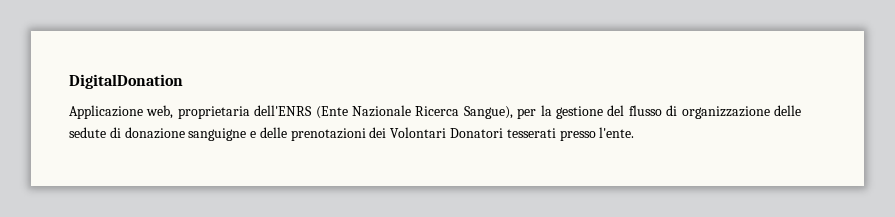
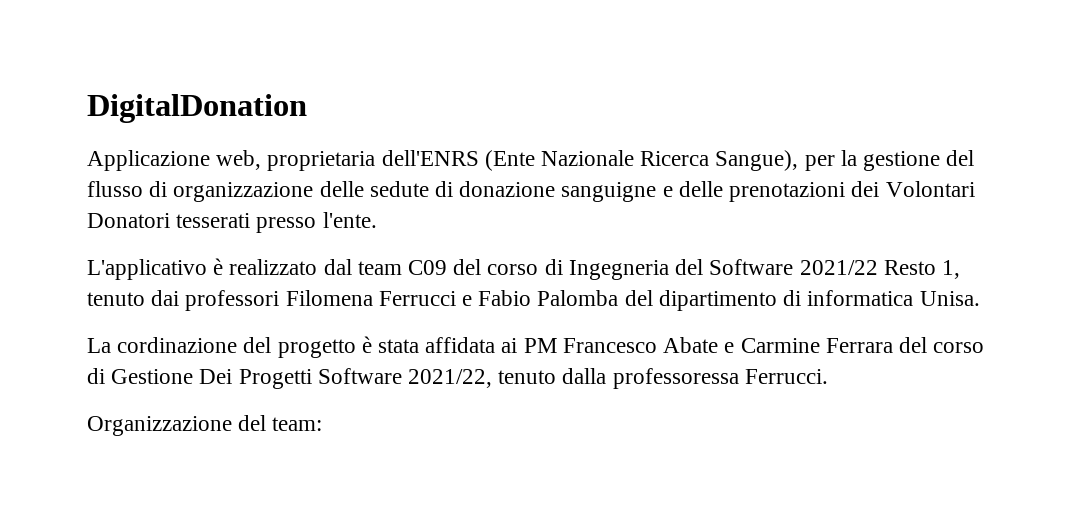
(635, 132) none -> [87,258,960,280] [87,290,980,311] [87,336,985,358] [87,368,828,389] [87,415,323,436] // L'applicativo è realizzato dal team C09 del corso di Ingegneria del Software 2021/22 Resto 1, tenuto dai professori Filomena Ferrucci e Fabio Palomba del dipartimento di informatica Unisa. // La cordinazione del progetto è stata affidata ai PM Francesco Abate e Carmine Ferrara del corso di Gestione Dei Progetti Software 2021/22, tenuto dalla professoressa Ferrucci. // Organizzazione del team:

